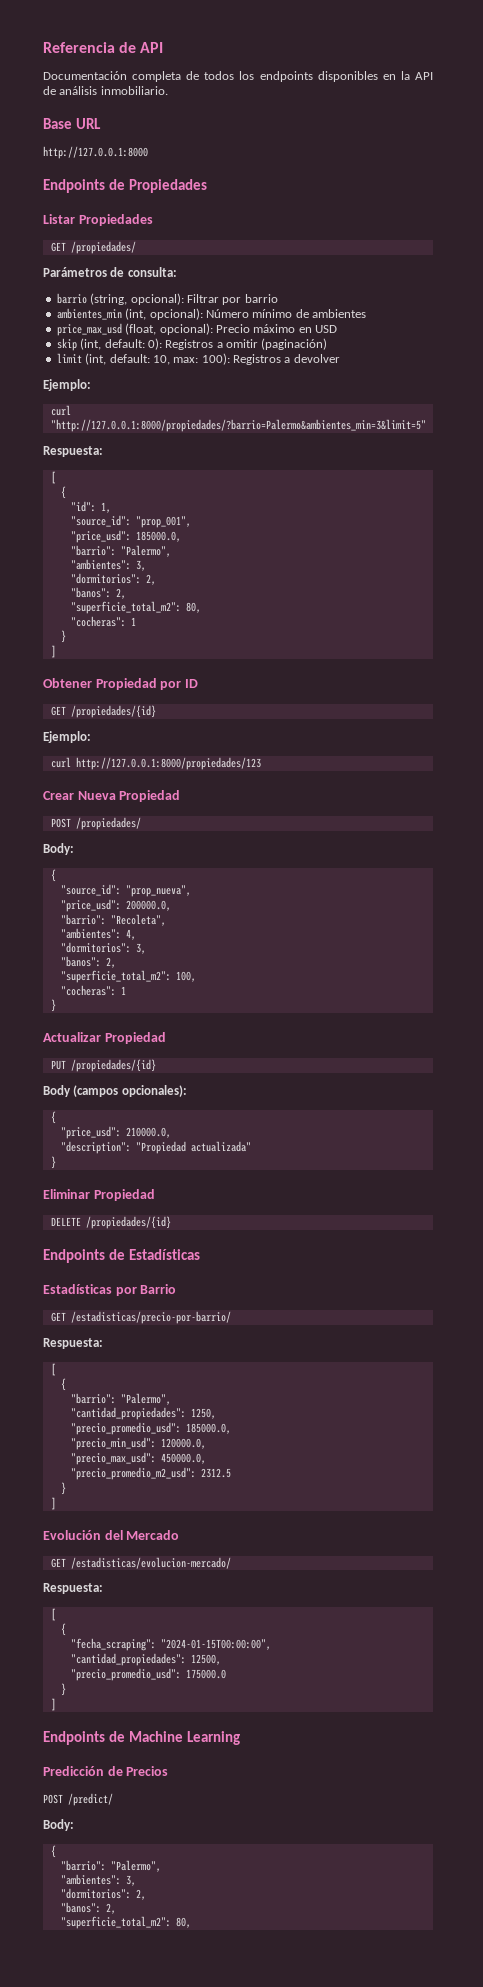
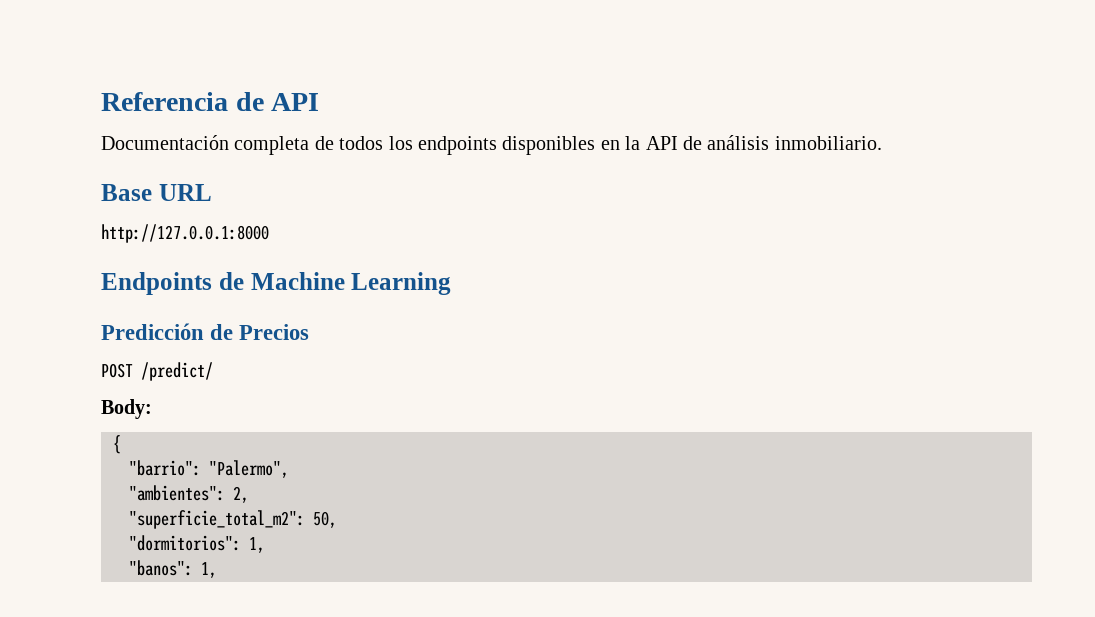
[43,179,207,193] [43,214,153,226] [50,241,136,254] [43,267,177,277] [56,293,278,305] [56,308,366,320] [56,323,337,336] [56,338,328,351] [56,353,340,365] [43,379,91,391] [50,405,71,416] [50,419,426,432] [43,446,103,457] [50,471,56,484] [60,486,66,499] [70,501,111,513] [70,515,191,528] [70,530,181,543] [70,545,171,557] [70,559,146,571] [70,573,156,585] [70,587,126,599] [70,601,201,614] [70,616,136,627] [60,630,66,643] [50,645,56,658] [43,678,198,690] [50,705,156,718] [43,731,91,743] [50,757,261,770] [43,790,181,802] [50,817,141,830] [43,843,74,855] [50,869,56,882] [60,884,191,897] [60,899,171,912] [60,914,166,926] [60,928,136,940] [60,942,146,954] [60,956,116,968] [60,970,196,983] [60,985,126,996] [50,999,56,1012] [43,1032,166,1044] [50,1059,156,1072] [43,1085,187,1097] [50,1111,56,1124] [60,1126,171,1139] [60,1141,251,1154] [50,1156,56,1169] [43,1189,155,1201] [50,1216,171,1229] [43,1249,200,1263] [43,1284,177,1296] [50,1311,231,1324] [43,1338,103,1349] [50,1363,56,1376] [60,1378,66,1391] [70,1393,171,1405] [70,1407,216,1420] [70,1422,231,1435] [70,1437,206,1450] [70,1452,206,1465] [70,1467,231,1480] [60,1482,66,1495] [50,1497,56,1510] [43,1530,180,1540] [50,1557,231,1569] [43,1583,103,1594] [50,1608,56,1621] [60,1623,66,1636] [70,1638,271,1651] [70,1653,221,1666] [70,1668,226,1681] [60,1683,66,1696] [50,1698,56,1711] // Endpoints de Propiedades // Listar Propiedades // GET /propiedades/ // Parámetros de consulta: // barrio (string, opcional): Filtrar por barrio // ambientes_min (int, opcional): Número mínimo de ambientes // price_max_usd (float, opcional): Precio máximo en USD // skip (int, default: 0): Registros a omitir (paginación) // limit (int, default: 10, max: 100): Registros a devolver // Ejemplo: // curl "http://127.0.0.1:8000/propiedades/?barrio=Palermo&ambientes_min=3&limit=5" // Respuesta: // [ // { // "id": 1, // "source_id": "prop_001", // "price_usd": 185000.0, // "barrio": "Palermo", // "ambientes": 3, // "dormitorios": 2, // "banos": 2, // "superficie_total_m2": 80, // "cocheras": 1 // } // ] // Obtener Propiedad por ID // GET /propiedades/{id} // Ejemplo: // curl http://127.0.0.1:8000/propiedades/123 // Crear Nueva Propiedad // POST /propiedades/ // Body: // { // "source_id": "prop_nueva", // "price_usd": 200000.0, // "barrio": "Recoleta", // "ambientes": 4, // "dormitorios": 3, // "banos": 2, // "superficie_total_m2": 100, // "cocheras": 1 // } // Actualizar Propiedad // PUT /propiedades/{id} // Body (campos opcionales): // { // "price_usd": 210000.0, // "description": "Propiedad actualizada" // } // Eliminar Propiedad // DELETE /propiedades/{id} // Endpoints de Estadísticas // Estadísticas por Barrio // GET /estadisticas/precio-por-barrio/ // Respuesta: // [ // { // "barrio": "Palermo", // "cantidad_propiedades": 1250, // "precio_promedio_usd": 185000.0, // "precio_min_usd": 120000.0, // "precio_max_usd": 450000.0, // "precio_promedio_m2_usd": 2312.5 // } // ] // Evolución del Mercado // GET /estadisticas/evolucion-mercado/ // Respuesta: // [ // { // "fecha_scraping": "2024-01-15T00:00:00", // "cantidad_propiedades": 12500, // "precio_promedio_usd": 175000.0 // } // ] -> (269, 233) none
[125,1875,136,1886] [60,1888,146,1900] [60,1902,116,1914] [60,1916,191,1929] 3, // "dormitorios": 2, // "banos": 2, // "superficie_total_m2": 80, -> [233,486,249,503] [129,510,337,529] [129,535,265,553] [129,560,217,578] 2, // "superficie_total_m2": 50, // "dormitorios": 1, // "banos": 1,

